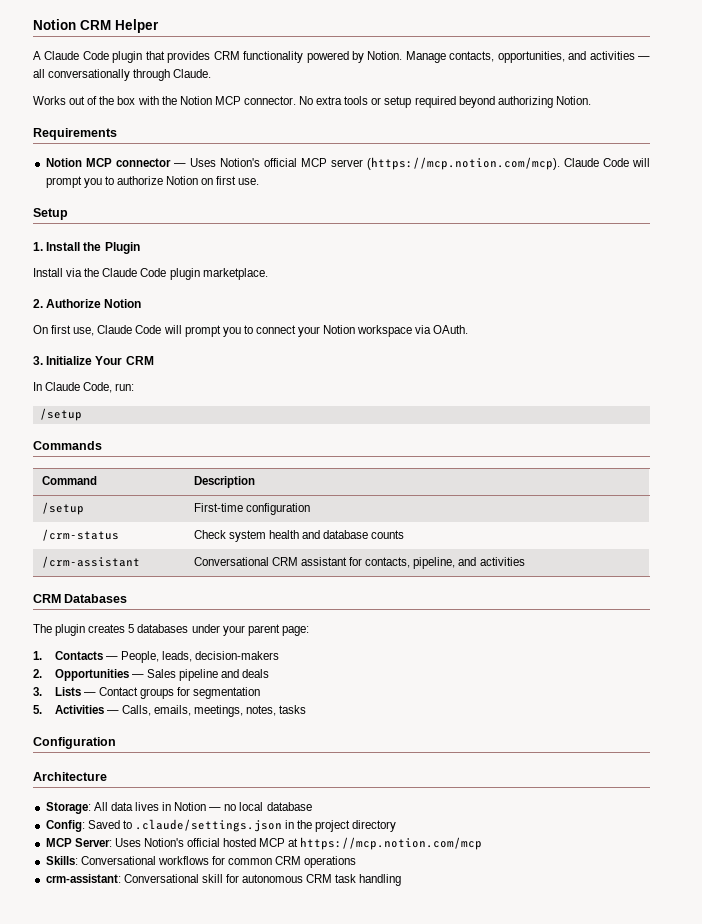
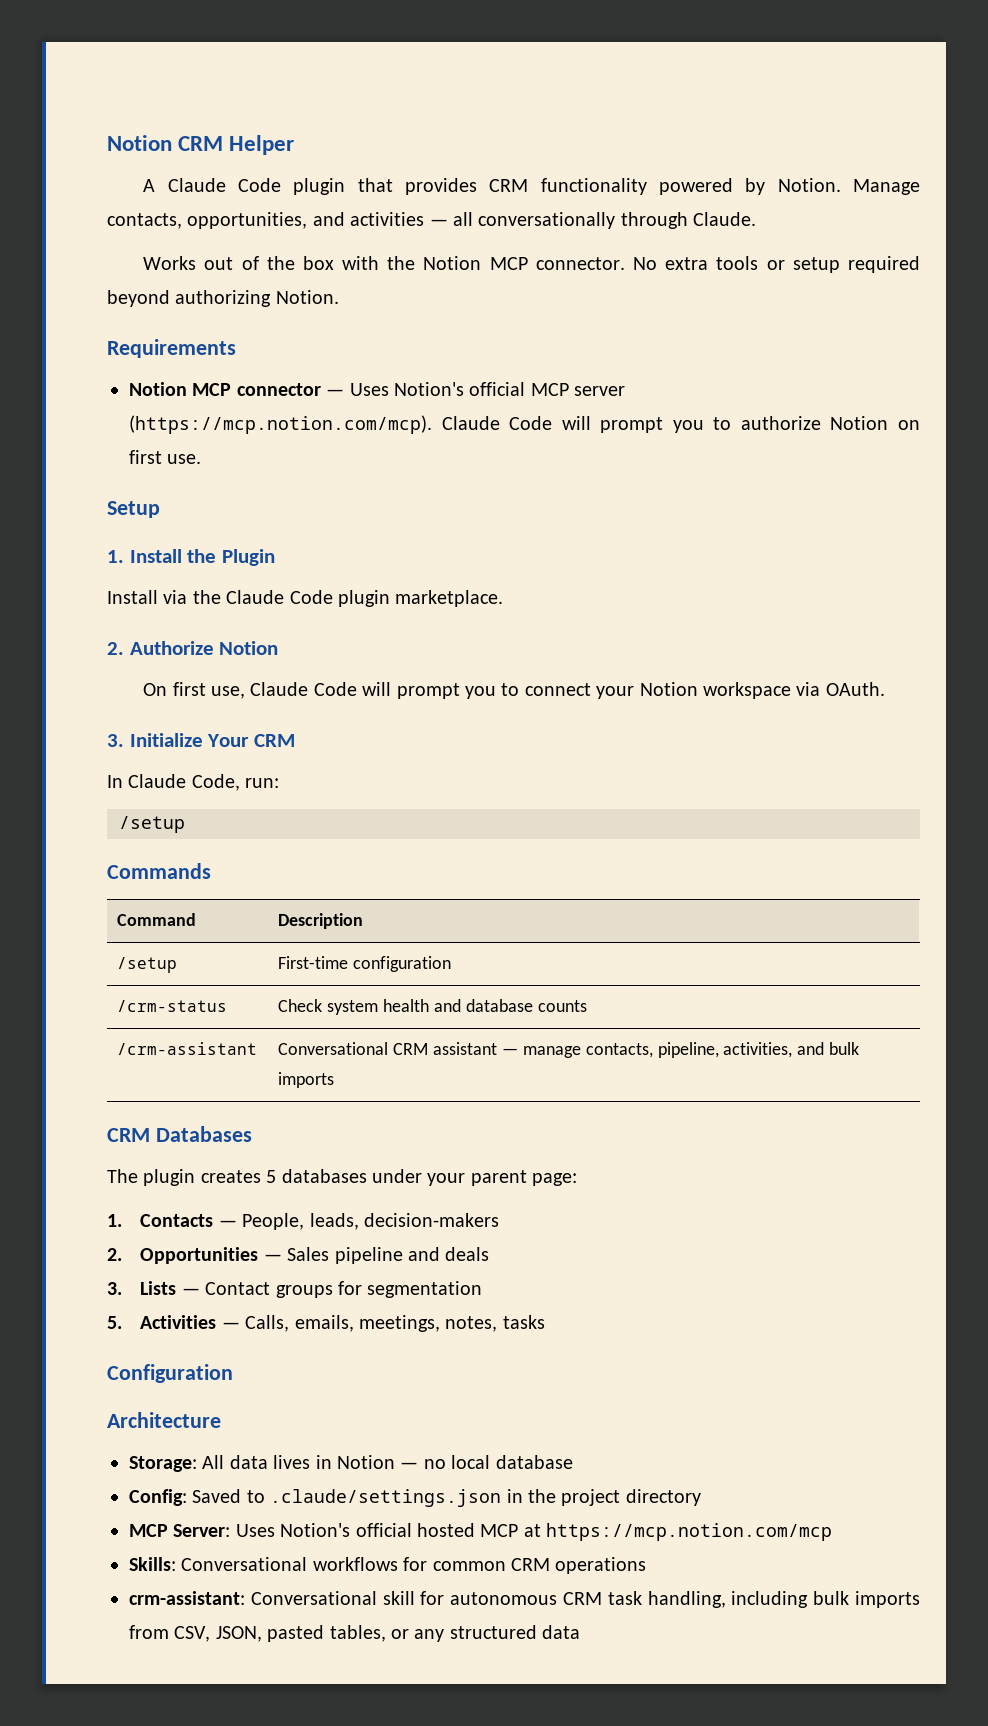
[349,557,525,569] for contacts, pipeline, and activities -> [501,1042,860,1058] [278,1072,335,1088] — manage contacts, pipeline, activities, and bulk imports
[359,874,402,886] handling -> [647,1591,920,1608] [129,1625,581,1642] handling, including bulk imports from CSV, JSON, pasted tables, or any structured data

